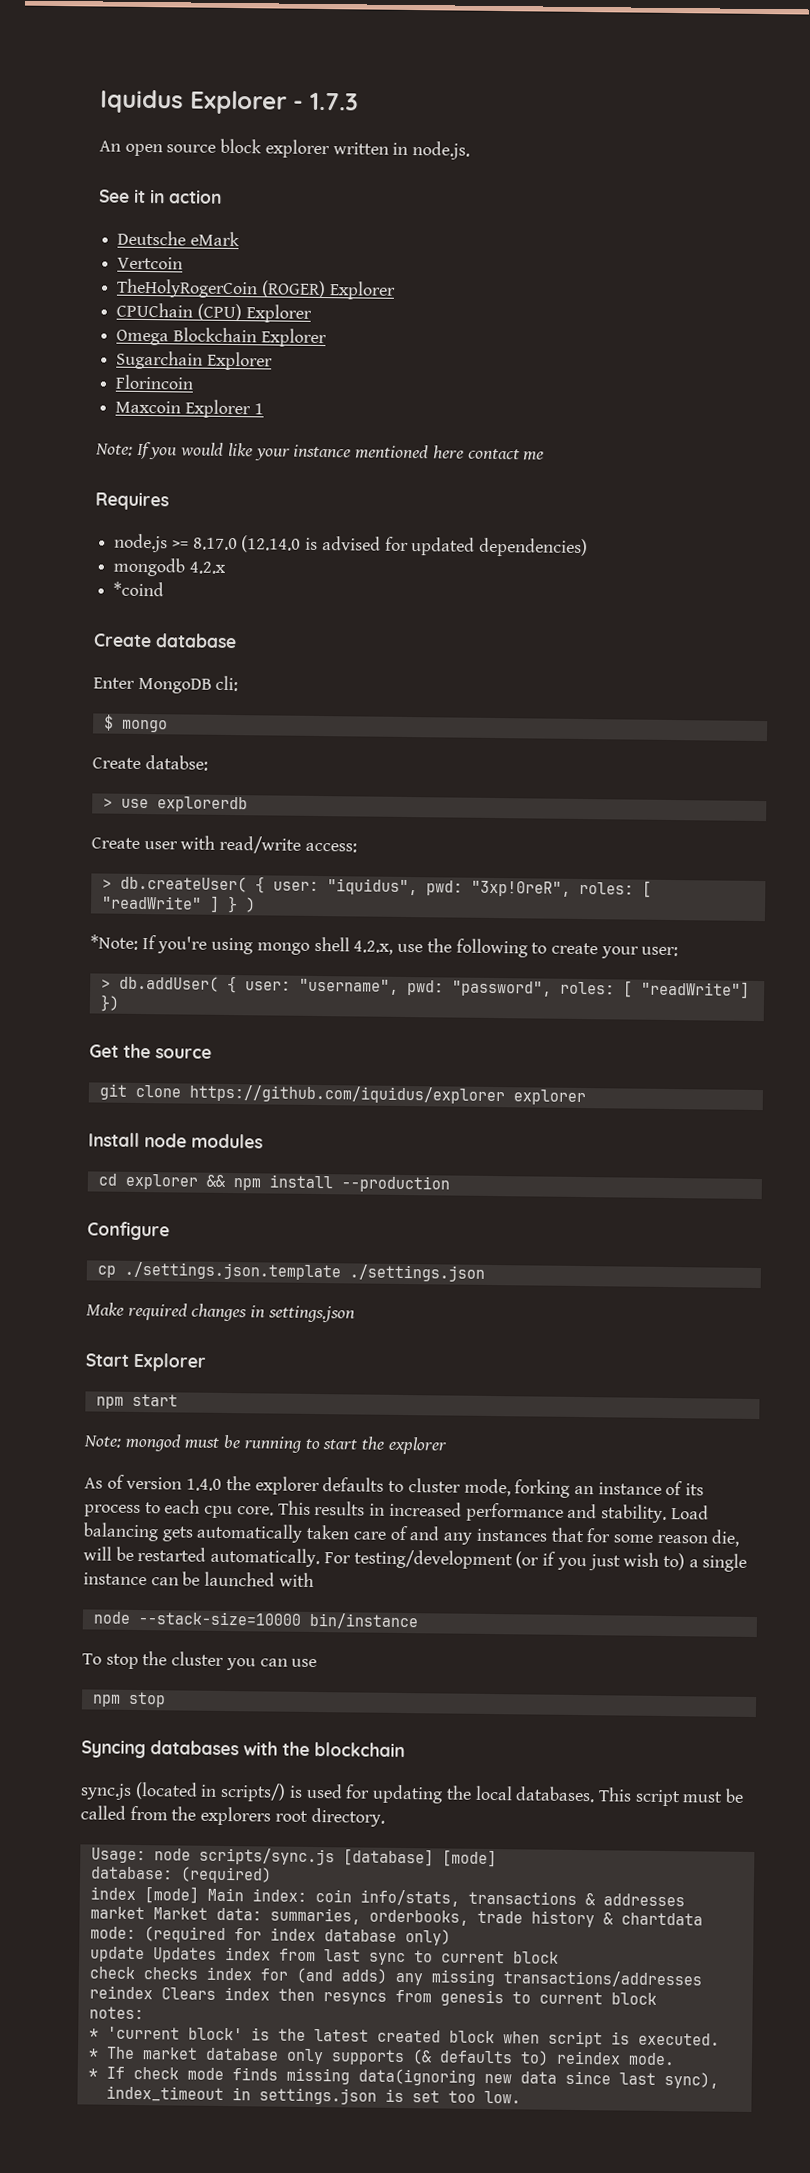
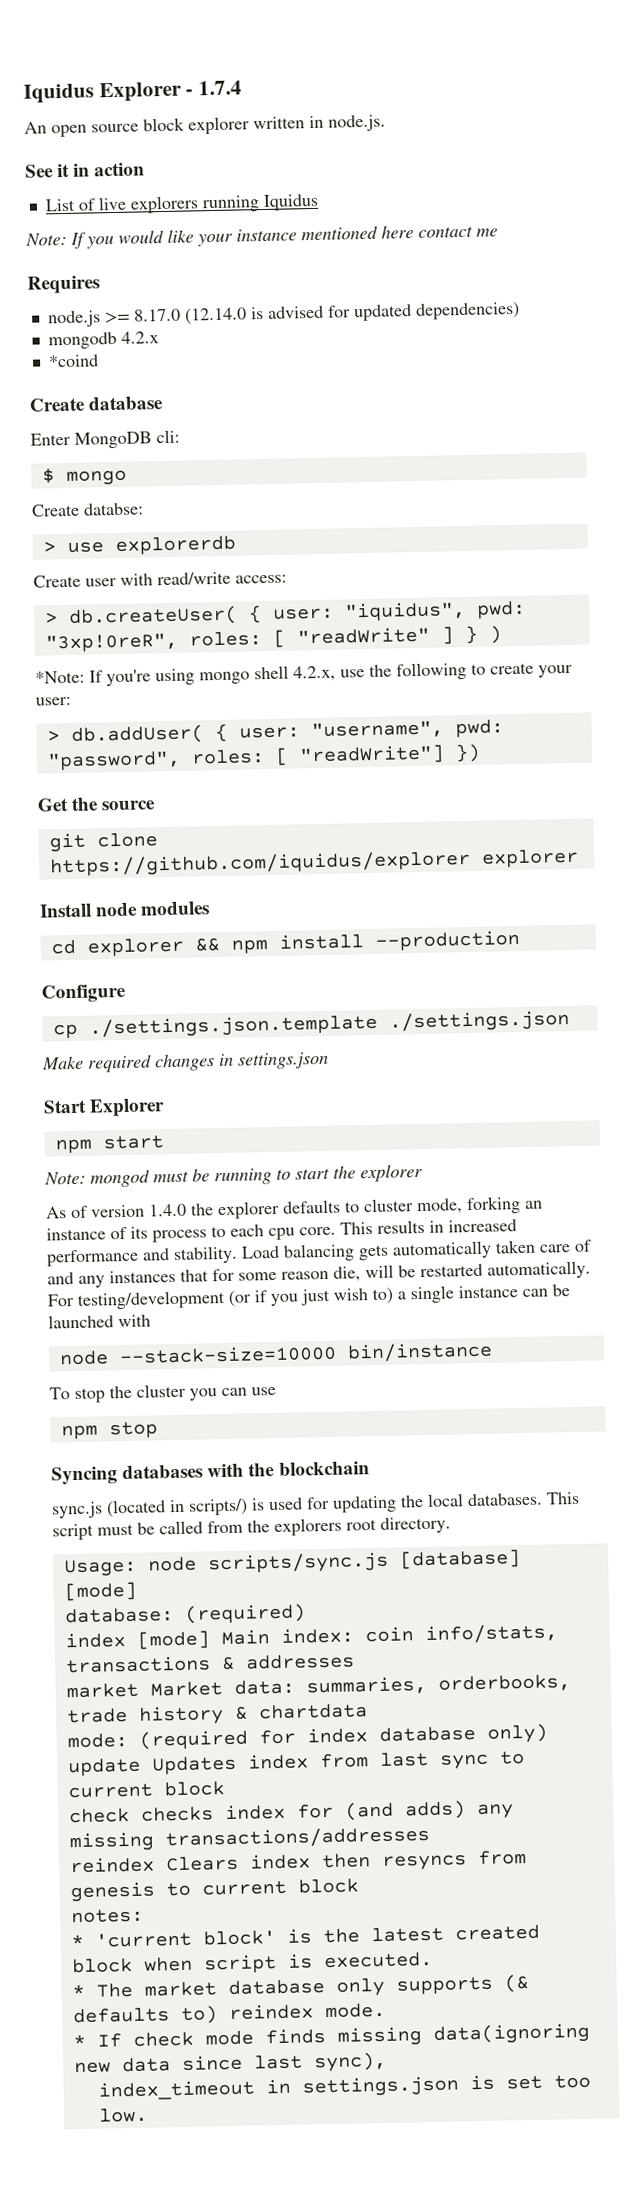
[310,92,359,111] 1.7.3 -> [198,80,243,96] 1.7.4
[117,230,240,247] [117,256,184,270] [116,278,396,300] [116,302,312,323] [116,327,327,348] [116,350,273,371] [115,374,195,390] [115,399,264,419] Deutsche eMark // Vertcoin // TheHolyRogerCoin (ROGER) Explorer // CPUChain (CPU) Explorer // Omega Blockchain Explorer // Sugarchain Explorer // Florincoin // Maxcoin Explorer 1 -> [44,193,319,214] List of live explorers running Iquidus

